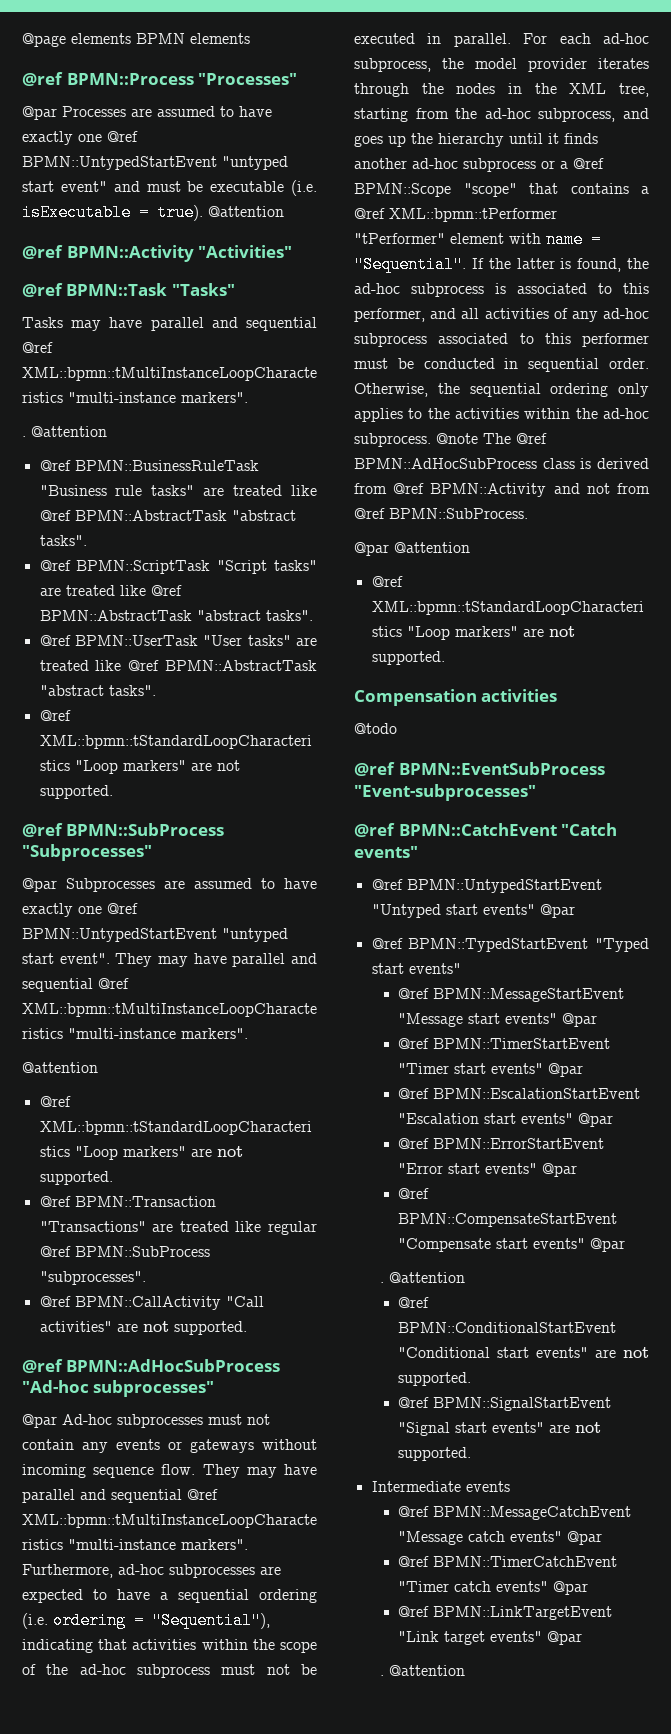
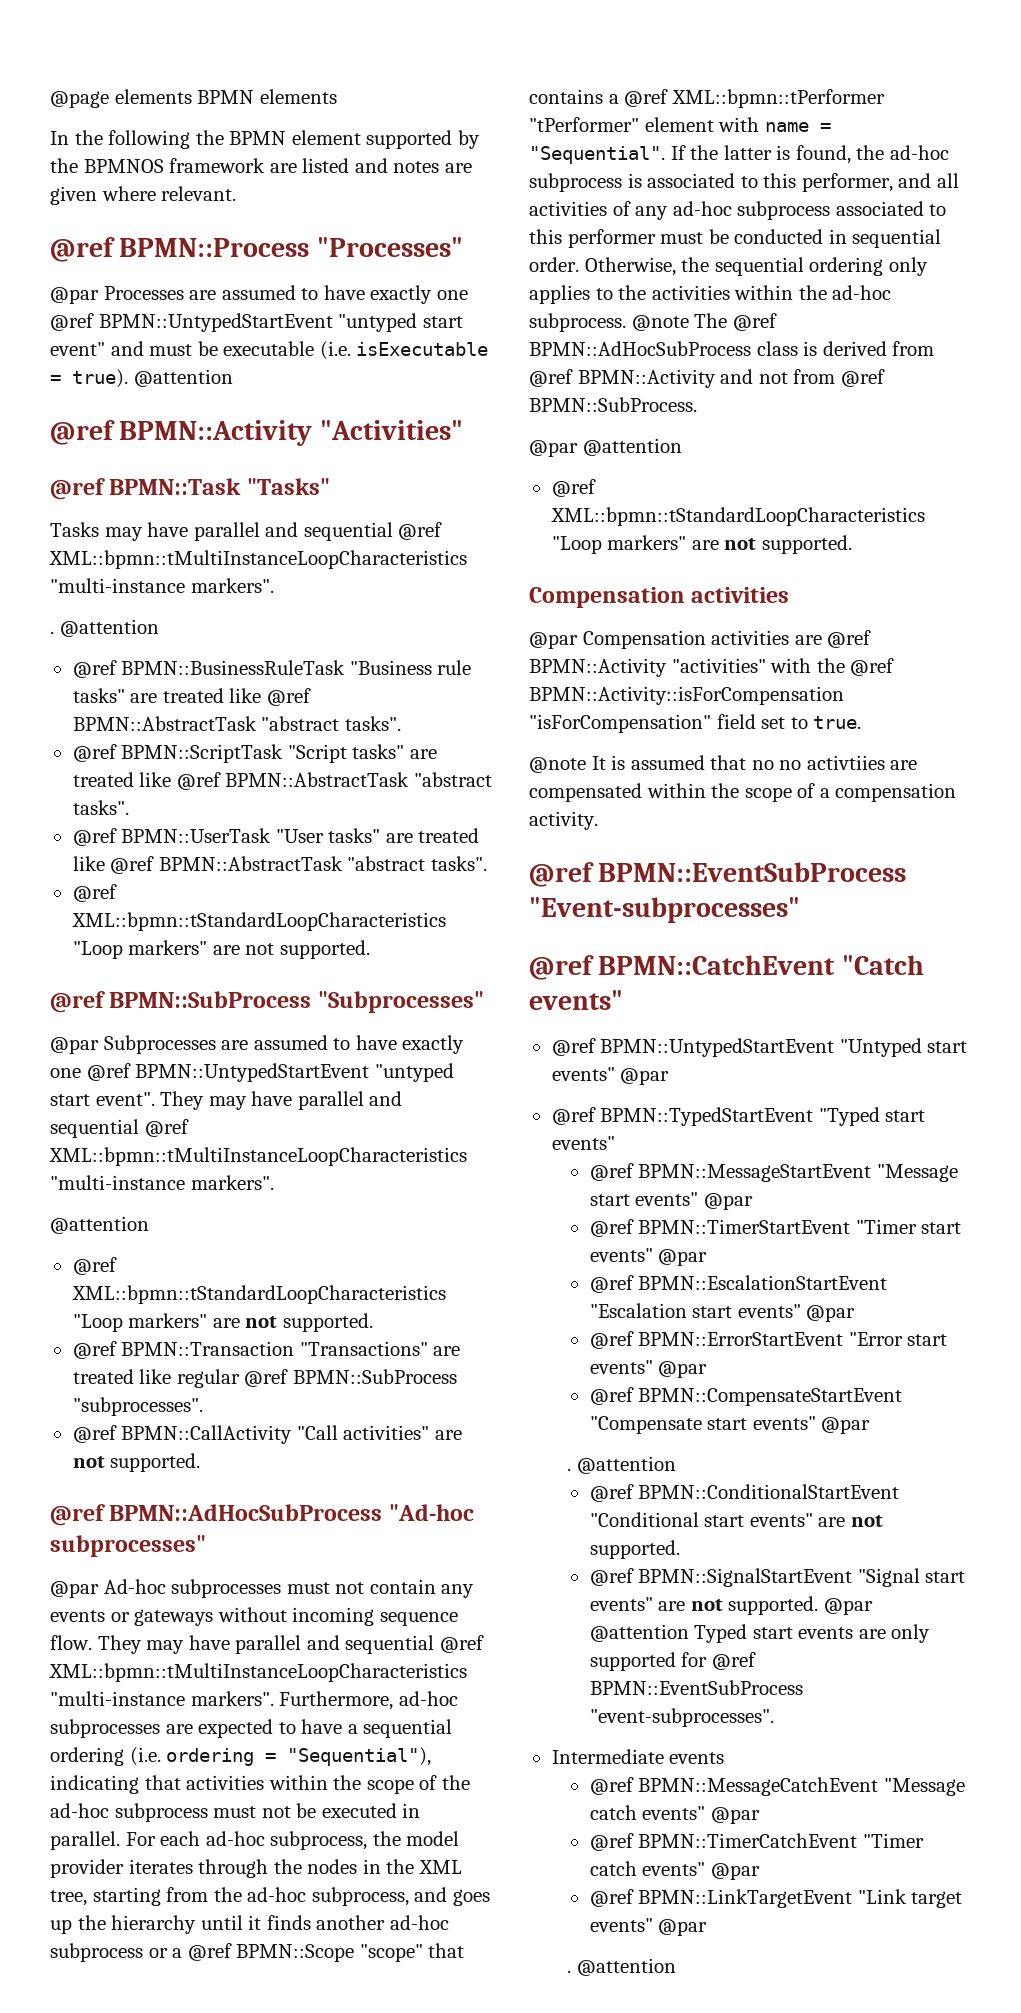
(250, 38) none -> [50,130,480,149] [50,158,472,173] [50,186,237,205] // In the following the BPMN element supported by the BPMNOS framework are listed and notes are given where relevant.
[354,723,397,734] @todo -> [529,630,872,649] [529,658,895,677] [529,686,844,705] [529,714,862,733] [529,755,918,773] [529,783,957,802] [529,811,598,830] @par Compensation activities are @ref BPMN::Activity "activities" with the @ref BPMN::Activity::isForCompensation "isForCompensation" field set to true. // @note It is assumed that no no activtiies are compensated within the scope of a compensation activity.
(472, 1454) none -> [823,1598,873,1615] [589,1624,931,1643] [589,1652,756,1671] [589,1680,803,1695] [589,1708,774,1727] @par @attention Typed start events are only supported for @ref BPMN::EventSubProcess "event-subprocesses".

